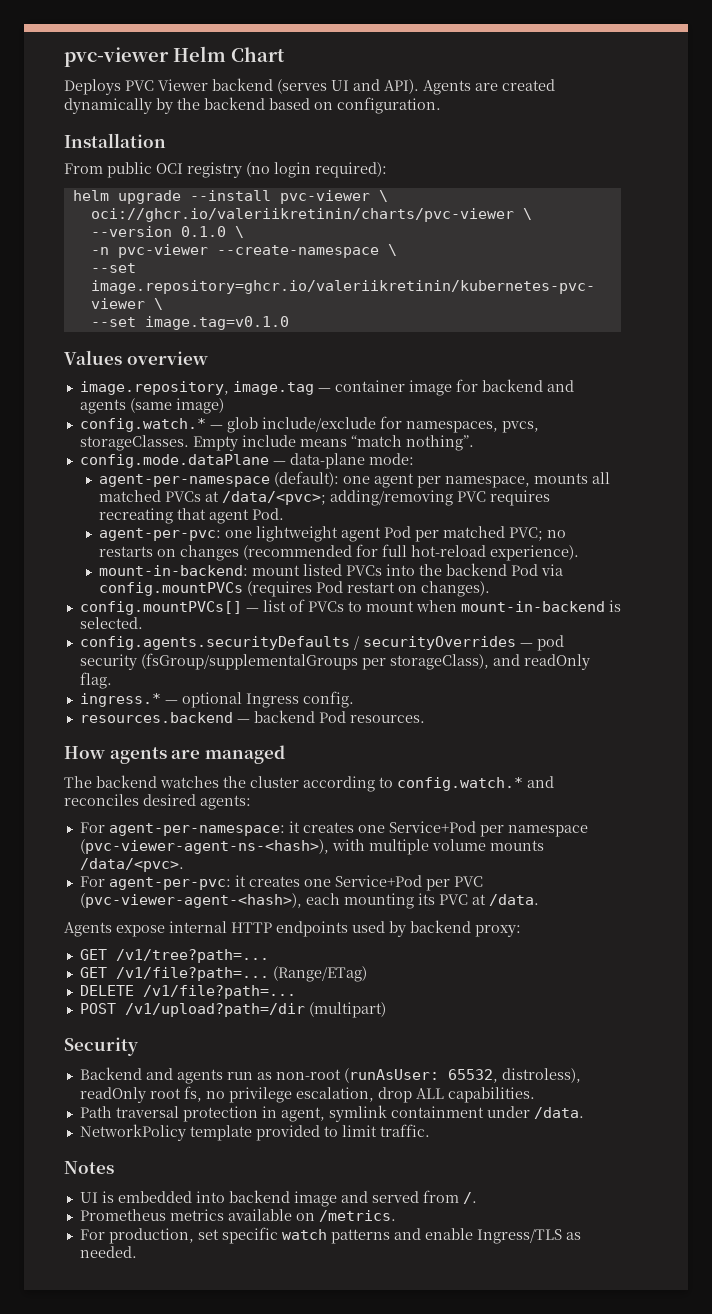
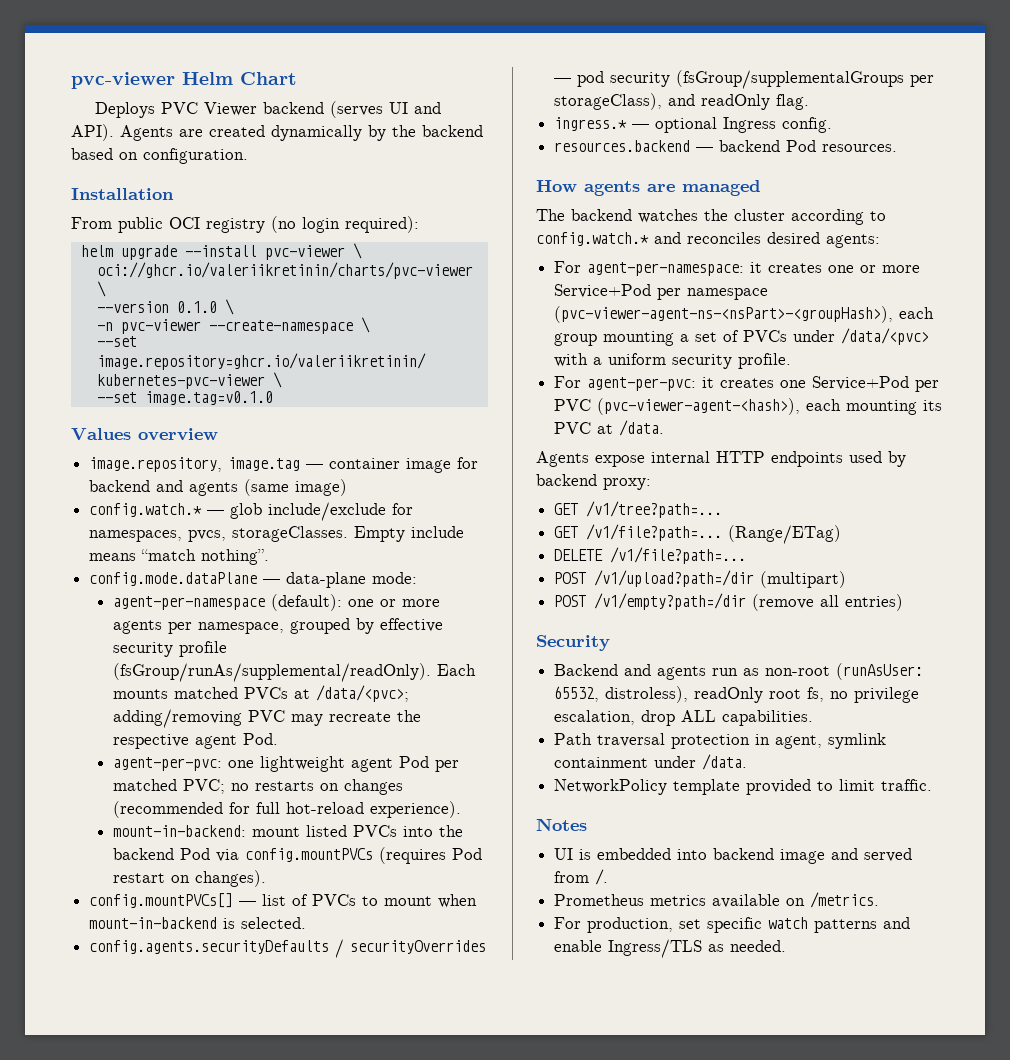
[373,472,610,488] agent per namespace, mounts all -> [379,599,440,607] [112,618,443,634] [112,641,227,657] [112,663,476,682] [112,689,168,699] or more agents per namespace, grouped by effective security profile (fsGroup/runAs/supplemental/readOnly). Each mounts
[489,490,550,506] [98,508,206,524] requires recreating that -> [290,710,421,726] [112,734,189,749] may recreate the respective
(385, 829) none -> [860,265,921,273] or more
[79,839,544,855] [79,858,184,872] (pvc-viewer-agent-ns-<hash>), with multiple volume mounts /data/<pvc>. -> [554,306,935,323] [554,328,930,346] [554,353,792,369] (pvc-viewer-agent-ns-<nsPart>-<groupHash>), each group mounting a set of PVCs under /data/<pvc> with a uniform security profile.
(386, 1010) none -> [554,593,904,611] // POST /v1/empty?path=/dir (remove all entries)

